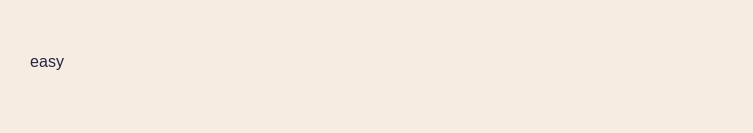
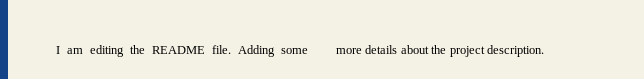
[30,58,64,70] easy -> [56,45,544,57] I am editing the README file. Adding some more details about the project description.

